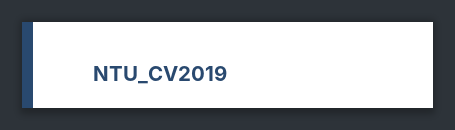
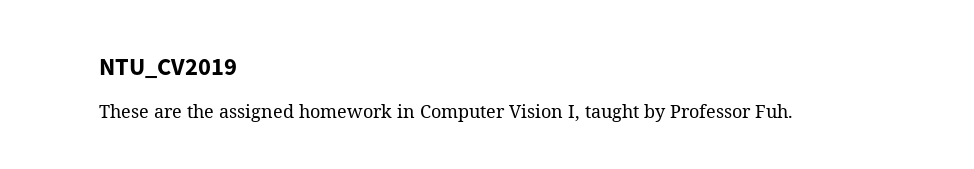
(227, 74) none -> [99,104,793,122] // These are the assigned homework in Computer Vision I, taught by Professor Fuh.

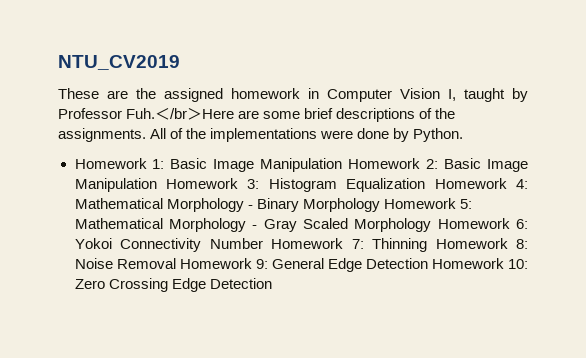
(793, 111) none -> [155,108,456,122] [58,128,464,142] [74,158,528,172] [74,178,528,192] [74,198,472,212] [74,218,529,232] [74,238,528,252] [74,258,528,272] [74,278,272,292] ＜/br＞Here are some brief descriptions of the assignments. All of the implementations were done by Python. // Homework 1: Basic Image Manipulation Homework 2: Basic Image Manipulation Homework 3: Histogram Equalization Homework 4: Mathematical Morphology - Binary Morphology Homework 5: Mathematical Morphology - Gray Scaled Morphology Homework 6: Yokoi Connectivity Number Homework 7: Thinning Homework 8: Noise Removal Homework 9: General Edge Detection Homework 10: Zero Crossing Edge Detection

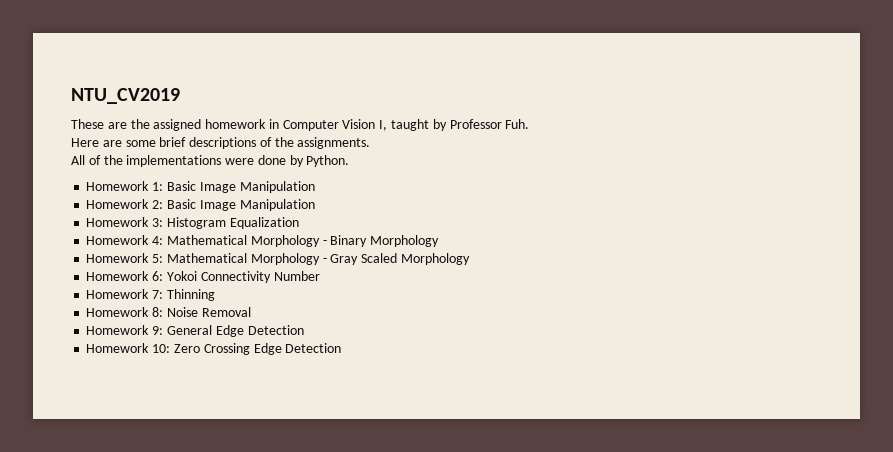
[155,108,203,120] ＜/br＞ -> (530, 124) //
(146, 135) none -> (371, 143) //
(343, 165) none -> (315, 187) //
(157, 185) none -> (315, 205) //
(426, 185) none -> (299, 223) //
(380, 205) none -> (440, 241) //
(432, 225) none -> (470, 259) //
(263, 243) none -> (320, 276) //
(427, 245) none -> (215, 295) //
(176, 263) none -> (251, 312) //
(428, 263) none -> (304, 330) //

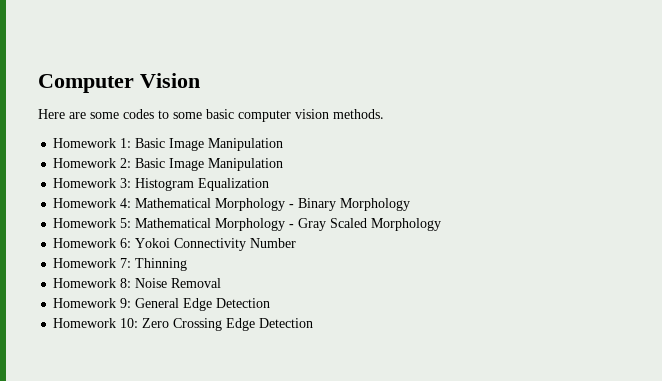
[71,88,180,104] [71,119,530,131] [71,137,371,149] [71,155,350,167] NTU_CV2019 // These are the assigned homework in Computer Vision I, taught by Professor Fuh. // Here are some brief descriptions of the assignments. // All of the implementations were done by Python. -> [38,73,200,93] [38,109,384,122] Computer Vision // Here are some codes to some basic computer vision methods.

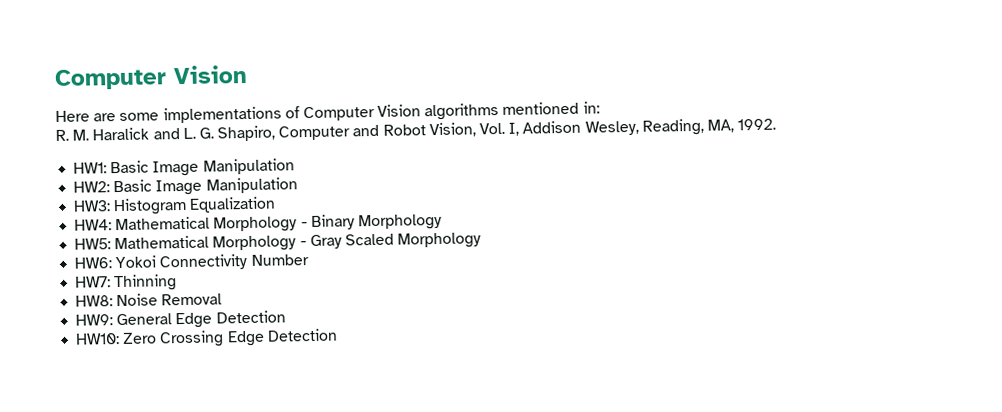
[123,109,384,122] [53,138,284,151] [53,158,284,171] [53,178,132,188] codes to some basic computer vision methods. // Homework 1: Basic Image Manipulation // Homework 2: Basic Image Manipulation // Homework 3: -> [162,101,600,124] [55,118,777,142] [73,158,295,177] [73,177,298,196] [73,200,112,212] implementations of Computer Vision algorithms mentioned in: // R. M. Haralick and L. G. Shapiro, Computer and Robot Vision, Vol. I, Addison Wesley, Reading, MA, 1992. // HW1: Basic Image Manipulation // HW2: Basic Image Manipulation // HW3:
[53,198,132,208] Homework 4: -> [74,219,113,231] HW4:
[53,218,132,228] Homework 5: -> [74,238,112,250] HW5:
[53,238,132,248] Homework 6: -> [74,257,113,269] HW6:
[53,258,132,268] Homework 7: -> [75,276,112,288] HW7:
[53,278,132,288] Homework 8: -> [75,295,114,307] HW8:
[53,298,132,308] Homework 9: -> [75,314,114,326] HW9:
[53,318,139,328] Homework 10: -> [75,333,121,345] HW10:

